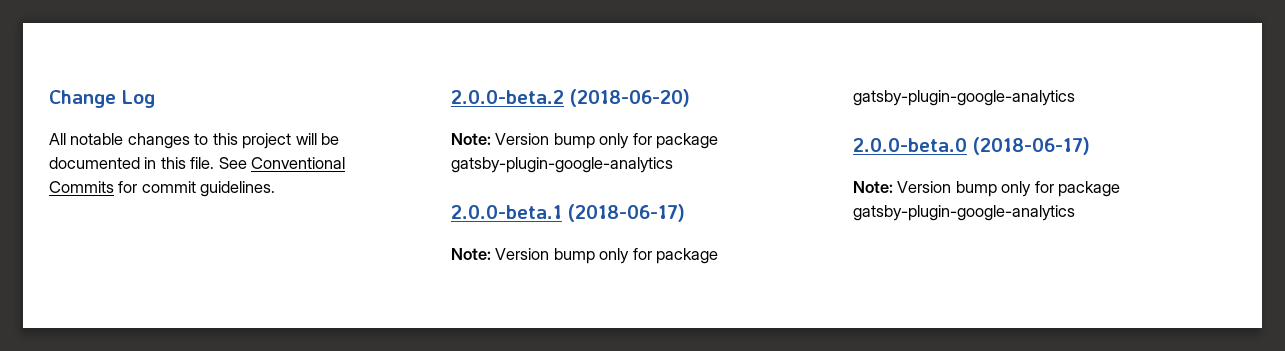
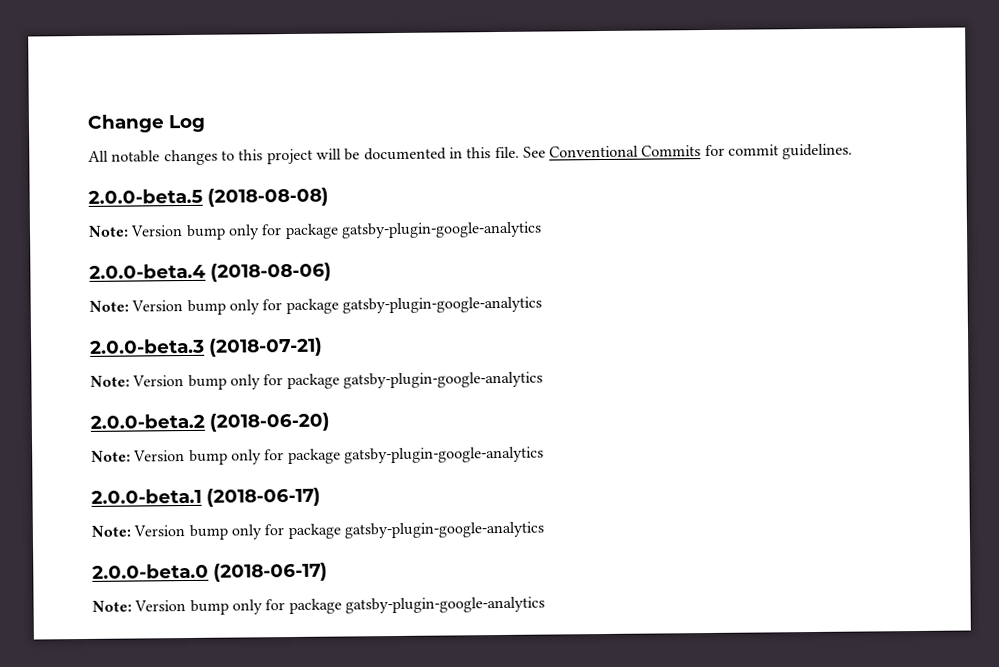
(276, 189) none -> [88,187,329,207] [88,221,542,241] [89,262,332,282] [89,296,542,316] [90,337,323,357] [90,371,543,390] // 2.0.0-beta.5 (2018-08-08) // Note: Version bump only for package gatsby-plugin-google-analytics // 2.0.0-beta.4 (2018-08-06) // Note: Version bump only for package gatsby-plugin-google-analytics // 2.0.0-beta.3 (2018-07-21) // Note: Version bump only for package gatsby-plugin-google-analytics

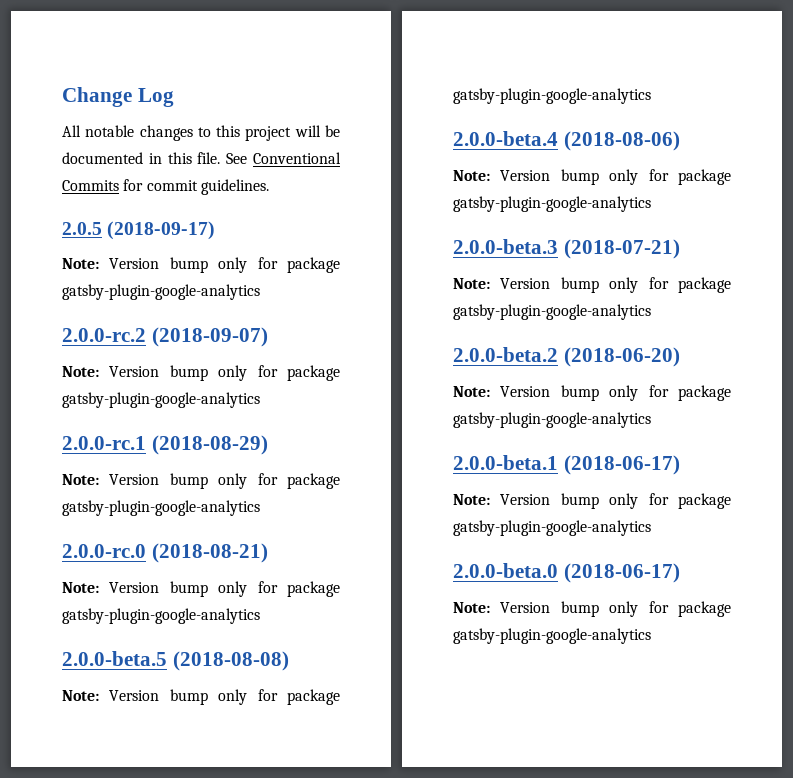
(854, 151) none -> [62,221,216,240] [62,257,340,273] [62,284,260,300] [62,327,268,347] [62,365,340,381] [62,392,260,408] [62,435,268,455] [62,473,340,489] [62,500,260,516] [62,543,268,563] [62,581,340,597] [62,608,260,624] // 2.0.5 (2018-09-17) // Note: Version bump only for package gatsby-plugin-google-analytics // 2.0.0-rc.2 (2018-09-07) // Note: Version bump only for package gatsby-plugin-google-analytics // 2.0.0-rc.1 (2018-08-29) // Note: Version bump only for package gatsby-plugin-google-analytics // 2.0.0-rc.0 (2018-08-21) // Note: Version bump only for package gatsby-plugin-google-analytics

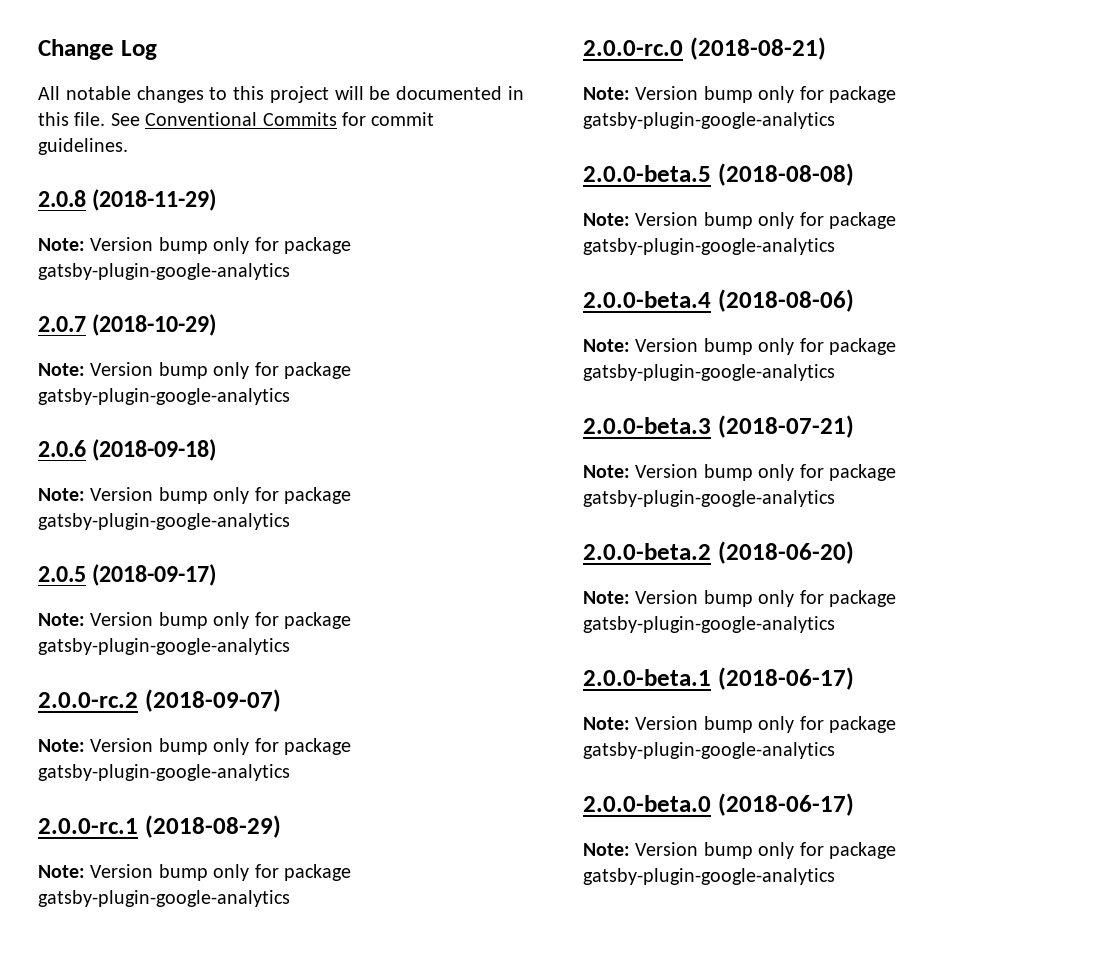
(269, 187) none -> [38,189,217,211] [38,237,351,254] [38,263,290,280] [38,314,217,336] [38,362,351,379] [38,388,290,405] [38,439,217,461] [38,487,351,504] [38,513,290,530] // 2.0.8 (2018-11-29) // Note: Version bump only for package gatsby-plugin-google-analytics // 2.0.7 (2018-10-29) // Note: Version bump only for package gatsby-plugin-google-analytics // 2.0.6 (2018-09-18) // Note: Version bump only for package gatsby-plugin-google-analytics

